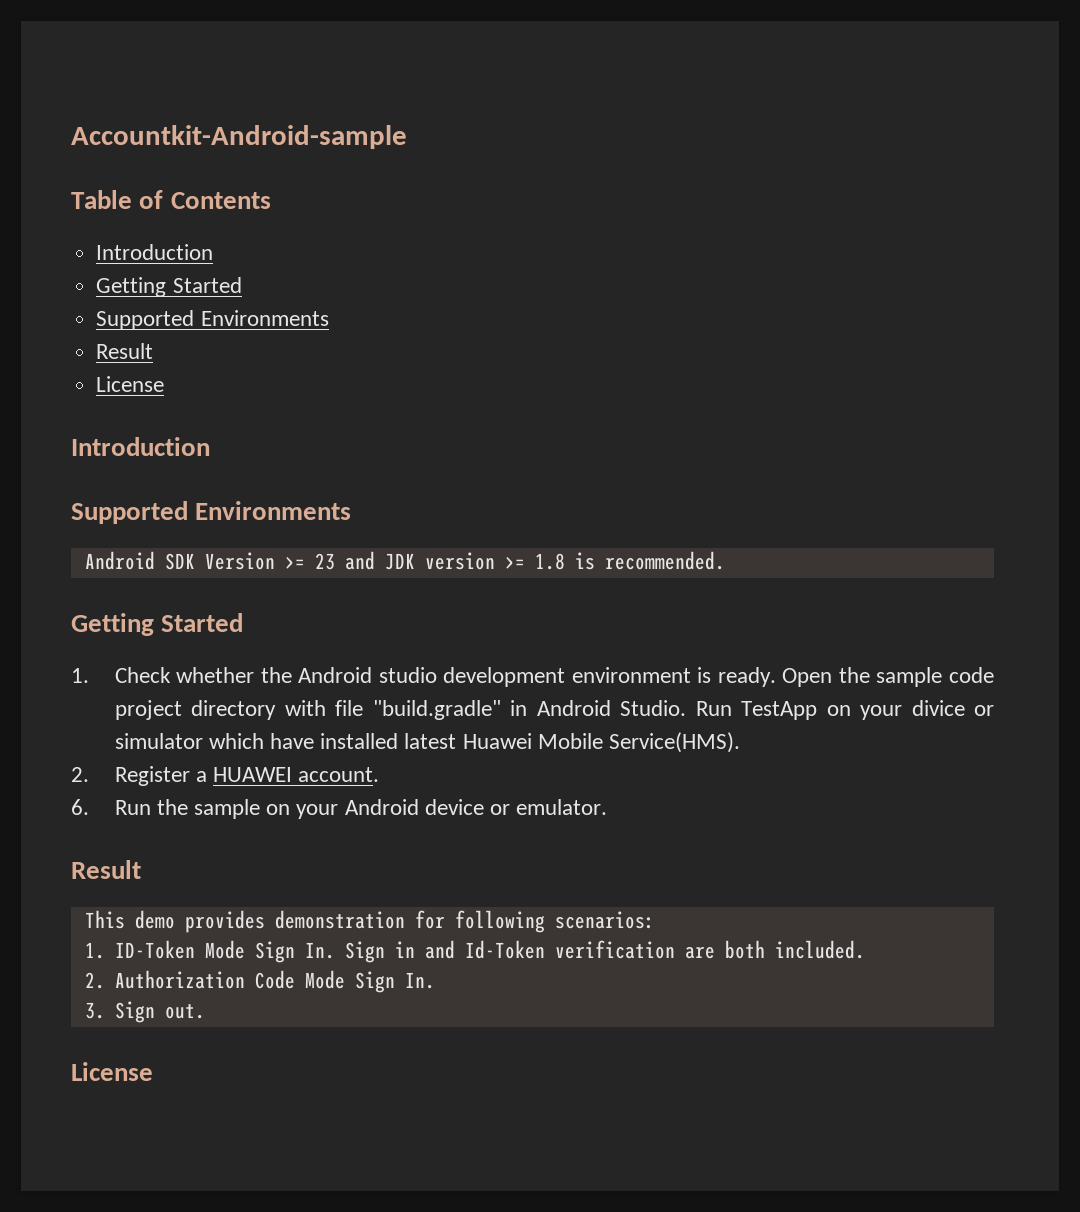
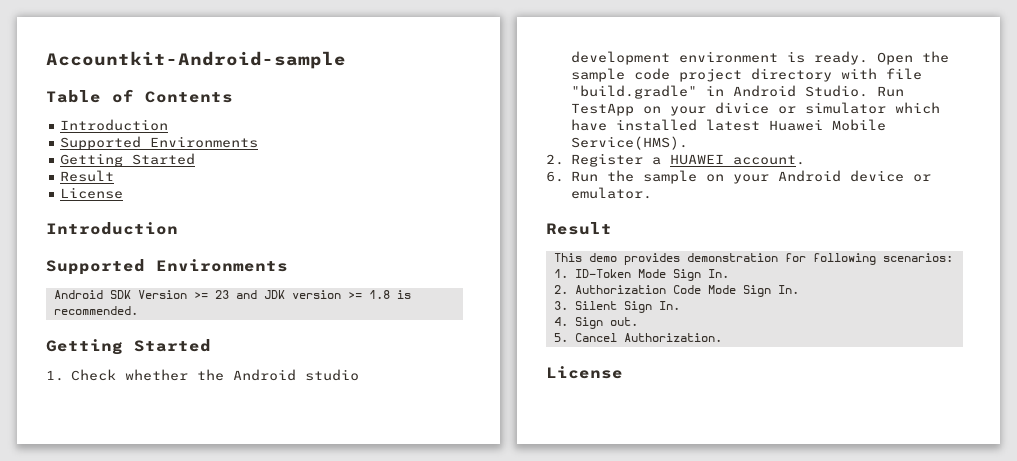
[96,277,242,297] [96,310,329,330] // Getting Started // Supported Environments -> [60,136,259,150] [60,153,196,167] // Supported Environments // Getting Started
[344,940,865,963] Sign in and Id-Token verification are both included. -> (729, 273) none
(105, 1010) none -> [574,301,680,313] [553,317,568,326] Silent Sign In. // 4.
(205, 1011) none -> [553,333,722,342] // 5. Cancel Authorization.

